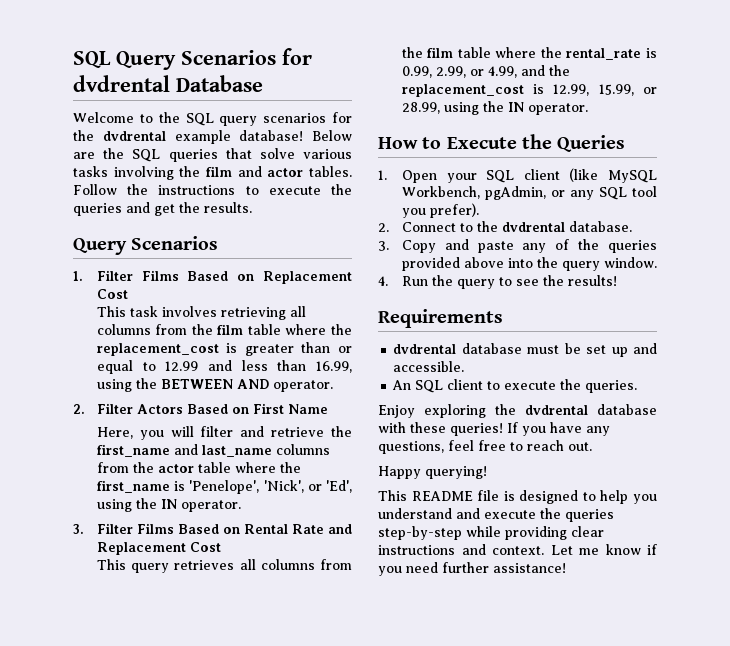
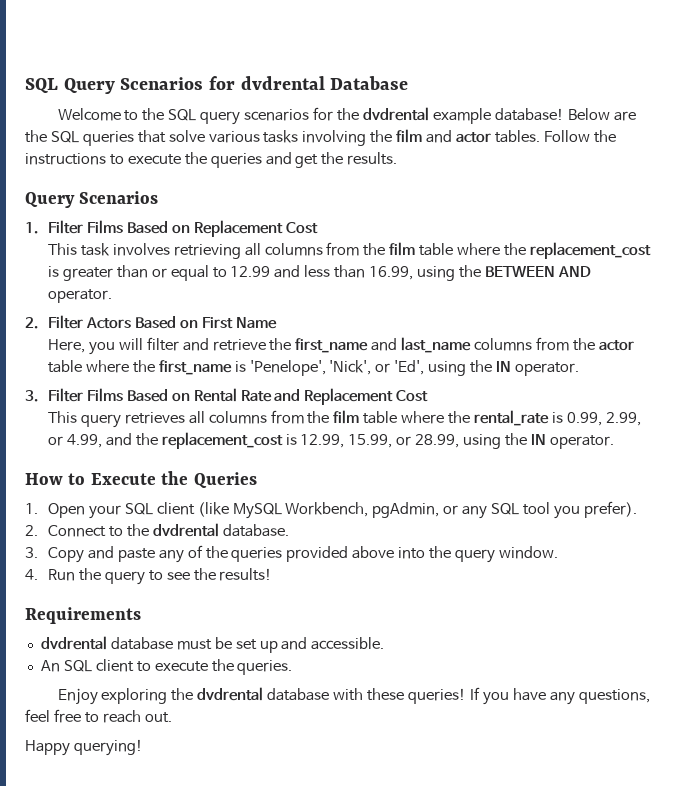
[378,490,657,504] [378,508,614,522] [378,526,604,540] [378,544,657,555] [378,562,566,576] // This README file is designed to help you understand and execute the queries step-by-step while providing clear instructions and context. Let me know if you need further assistance! -> (143, 747) none

